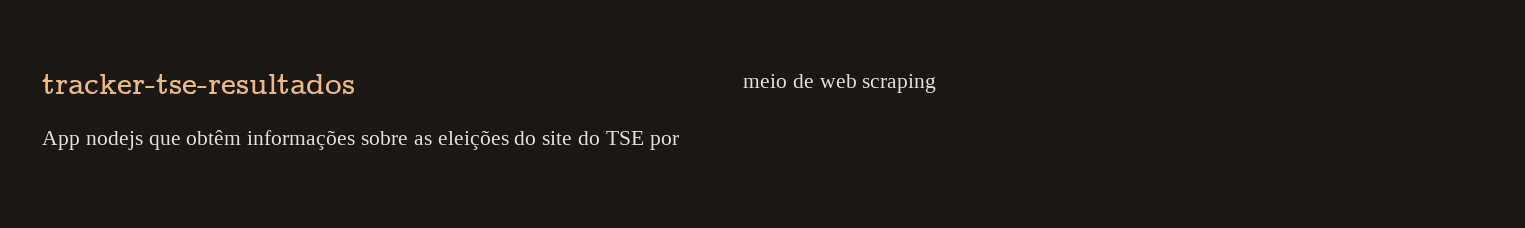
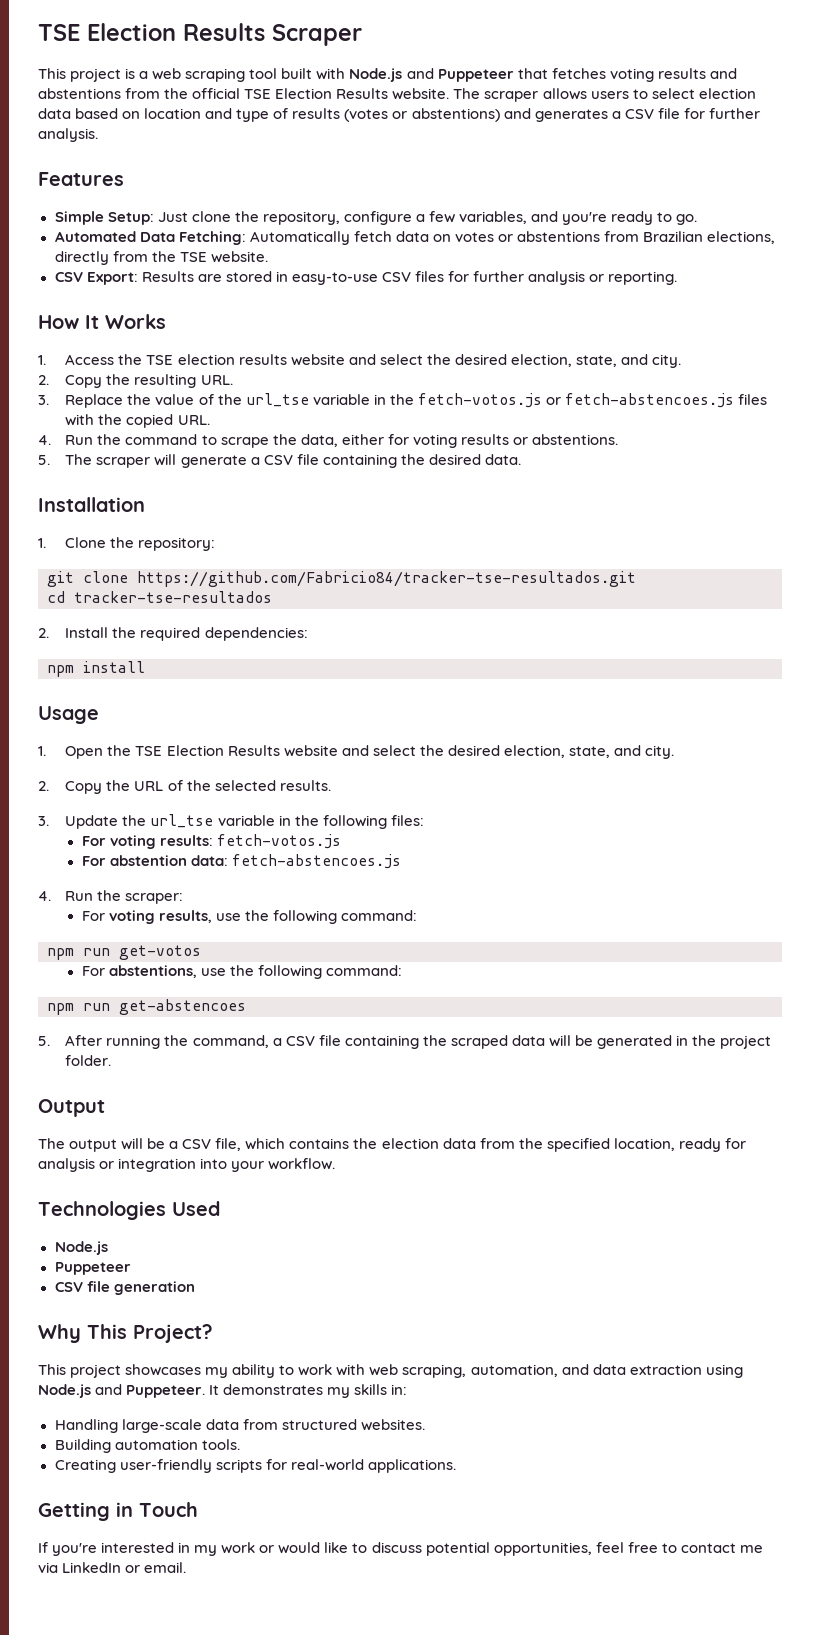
[42,74,355,94] [42,130,679,150] [743,74,937,93] tracker-tse-resultados // App nodejs que obtêm informações sobre as eleições do site do TSE por meio de web scraping -> [38,23,362,46] [38,68,737,82] [38,88,756,102] [38,108,760,122] [38,128,98,142] [38,172,124,186] [54,211,698,225] [54,231,776,245] [54,251,268,265] [54,271,678,285] [38,314,166,329] [38,354,682,368] [38,374,233,388] [38,393,767,408] [65,414,210,428] [38,434,618,448] [38,454,521,468] [38,497,145,512] [38,537,216,551] [47,571,636,587] [47,591,272,603] [38,627,308,641] [47,661,145,677] [38,706,99,724] [38,745,675,759] [38,780,331,794] [38,814,424,829] [81,834,342,849] [81,854,402,869] [38,890,184,904] [81,910,418,924] [47,945,201,960] [81,965,403,979] [47,999,246,1015] [38,1035,772,1049] [65,1055,112,1066] [38,1099,105,1117] [38,1138,746,1152] [38,1158,336,1172] [38,1201,220,1220] [54,1241,108,1255] [54,1262,131,1275] [54,1281,195,1295] [38,1324,213,1343] [38,1364,743,1378] [38,1384,408,1398] [54,1419,425,1433] [54,1439,240,1453] [54,1459,456,1473] [38,1502,198,1521] [38,1542,763,1556] [38,1562,187,1573] TSE Election Results Scraper // This project is a web scraping tool built with Node.js and Puppeteer that fetches voting results and abstentions from the official TSE Election Results website. The scraper allows users to select election data based on location and type of results (votes or abstentions) and generates a CSV file for further analysis. // Features // Simple Setup: Just clone the repository, configure a few variables, and you're ready to go. // Automated Data Fetching: Automatically fetch data on votes or abstentions from Brazilian elections, directly from the TSE website. // CSV Export: Results are stored in easy-to-use CSV files for further analysis or reporting. // How It Works // 1. Access the TSE election results website and select the desired election, state, and city. // 2. Copy the resulting URL. // 3. Replace the value of the url_tse variable in the fetch-votos.js or fetch-abstencoes.js files with the copied URL. // 4. Run the command to scrape the data, either for voting results or abstentions. // 5. The scraper will generate a CSV file containing the desired data. // Installation // 1. Clone the repository: // git clone https://github.com/Fabricio84/tracker-tse-resultados.git // cd tracker-tse-resultados // 2. Install the required dependencies: // npm install // Usage // 1. Open the TSE Election Results website and select the desired election, state, and city. // 2. Copy the URL of the selected results. // 3. Update the url_tse variable in the following files: // For voting results: fetch-votos.js // For abstention data: fetch-abstencoes.js // 4. Run the scraper: // For voting results, use the following command: // npm run get-votos // For abstentions, use the following command: // npm run get-abstencoes // 5. After running the command, a CSV file containing the scraped data will be generated in the project folder. // Output // The output will be a CSV file, which contains the election data from the specified location, ready for analysis or integration into your workflow. // Technologies Used // Node.js // Puppeteer // CSV file generation // Why This Project? // This project showcases my ability to work with web scraping, automation, and data extraction using Node.js and Puppeteer. It demonstrates my skills in: // Handling large-scale data from structured websites. // Building automation tools. // Creating user-friendly scripts for real-world applications. // Getting in Touch // If you're interested in my work or would like to discuss potential opportunities, feel free to contact me via LinkedIn or email.

